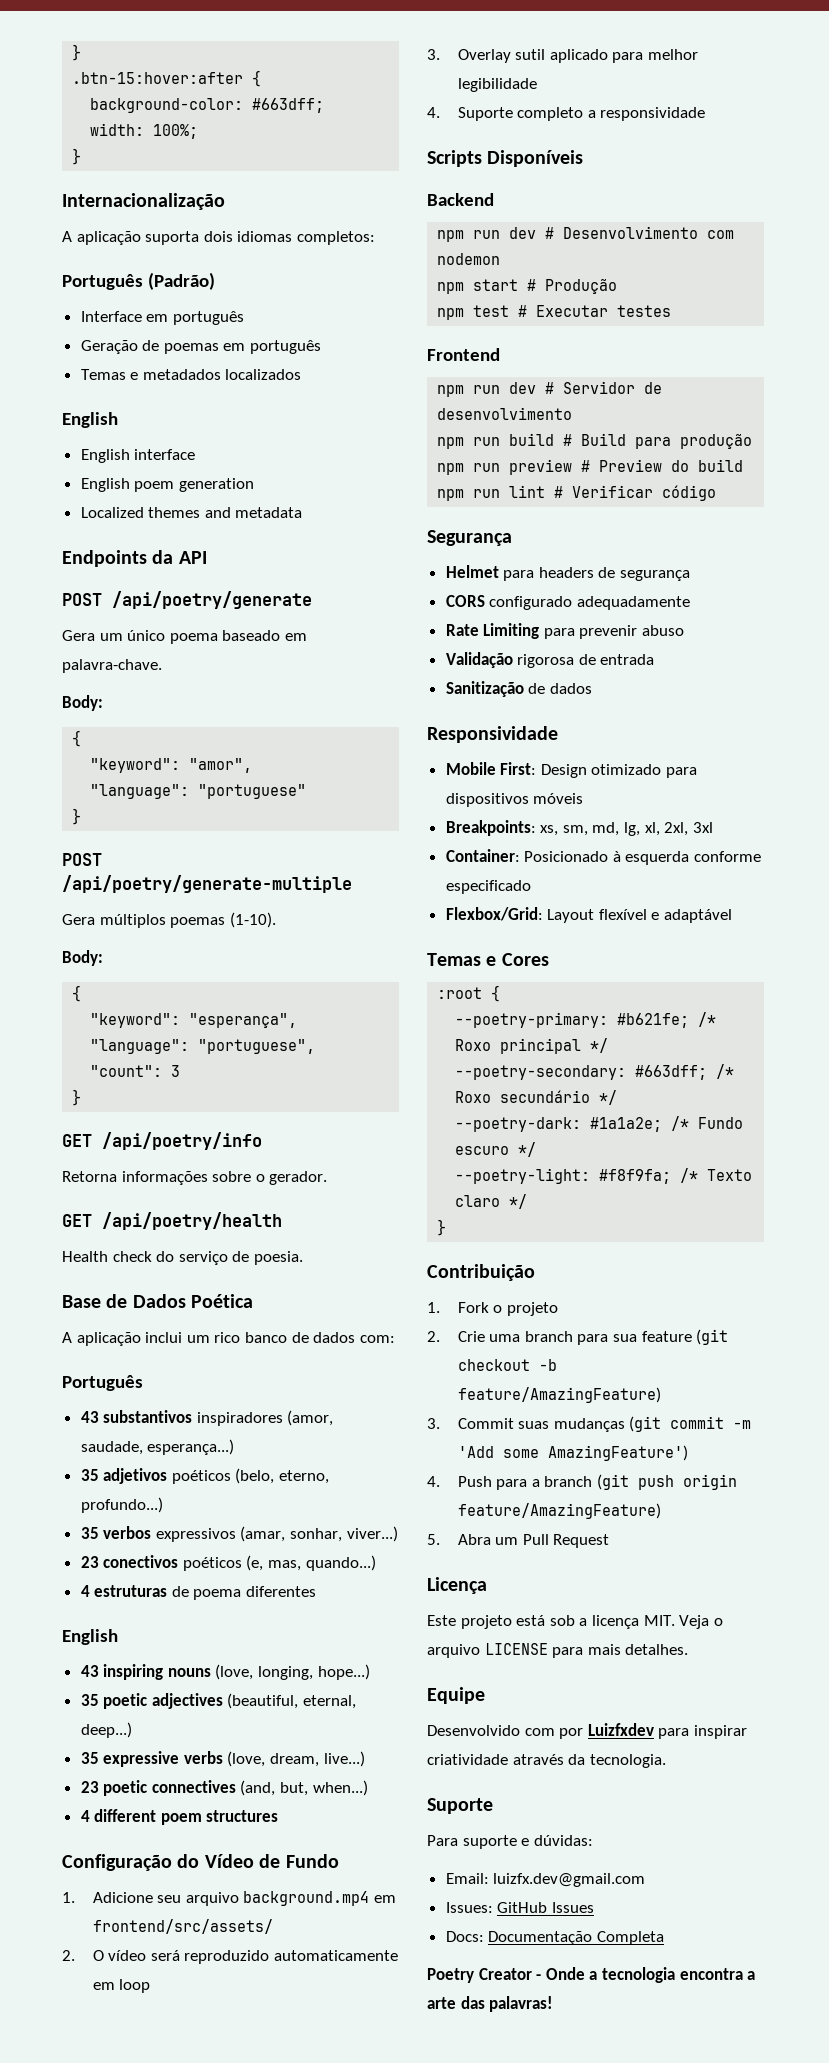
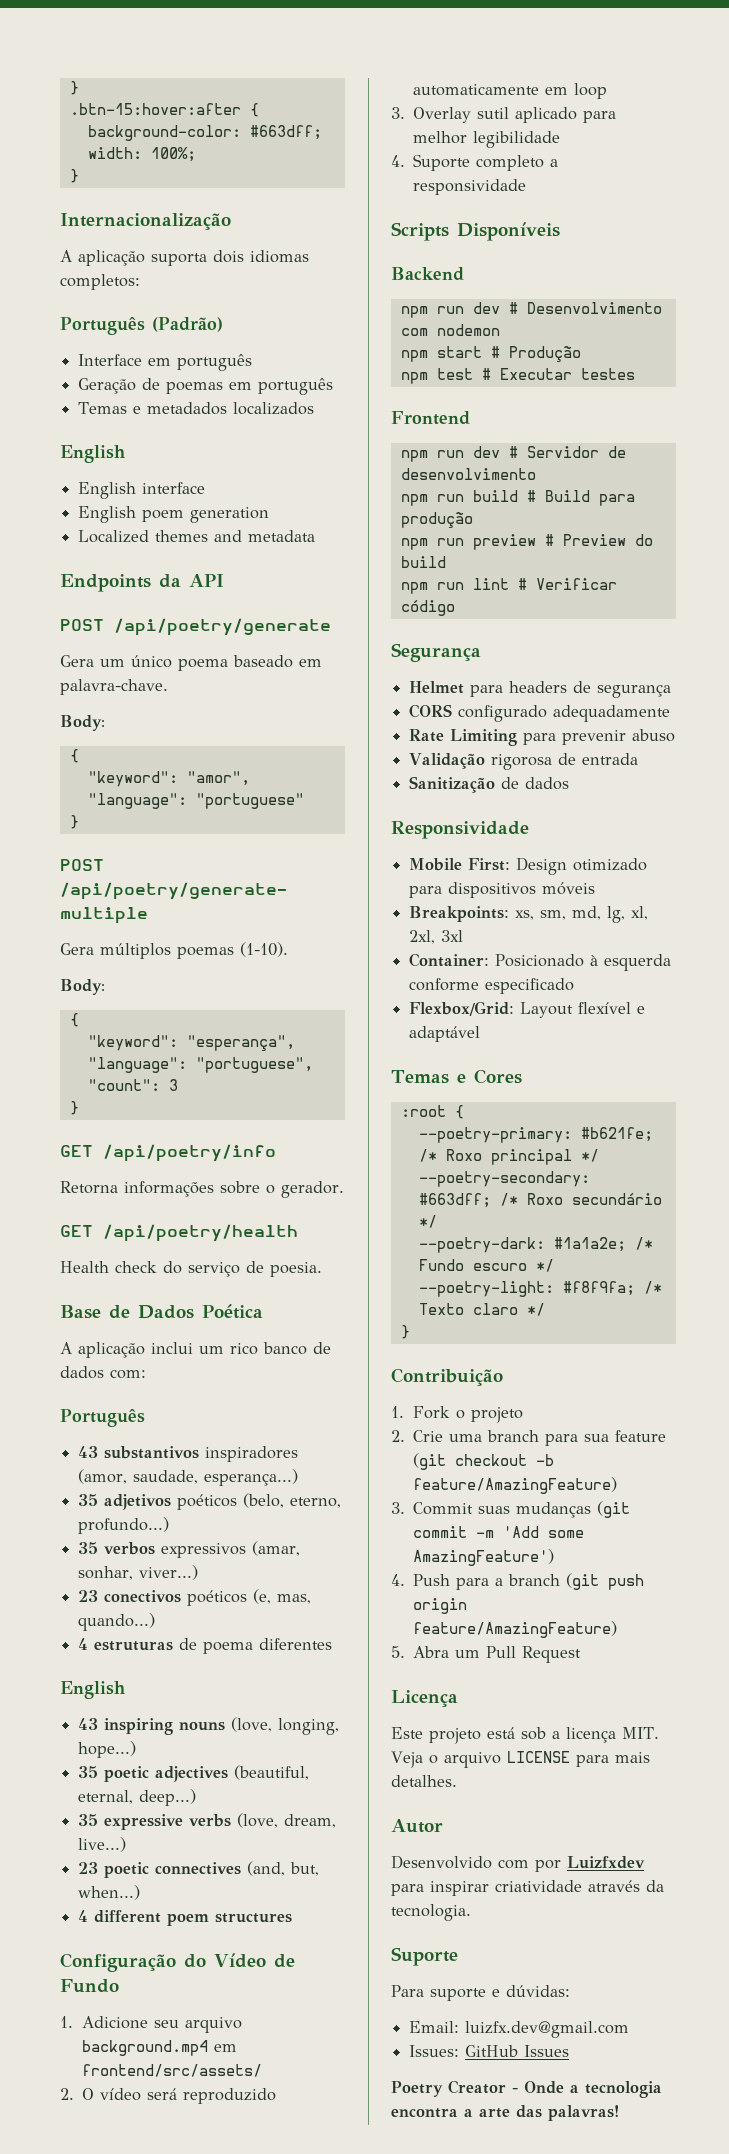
[427,1687,485,1704] Equipe -> [391,1819,443,1833] Autor
[445,1931,664,1945] // Docs: Documentação Completa -> (570, 2051) none

